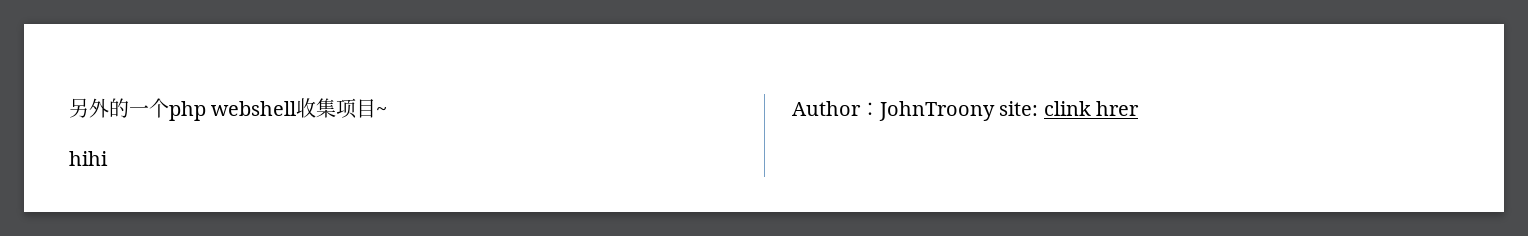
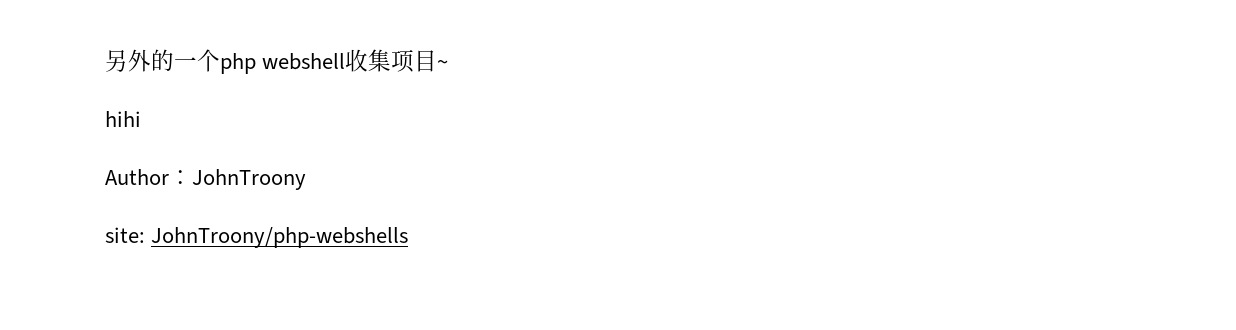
[999,101,1140,116] site: clink hrer -> [105,227,409,248] // site: JohnTroony/php-webshells

